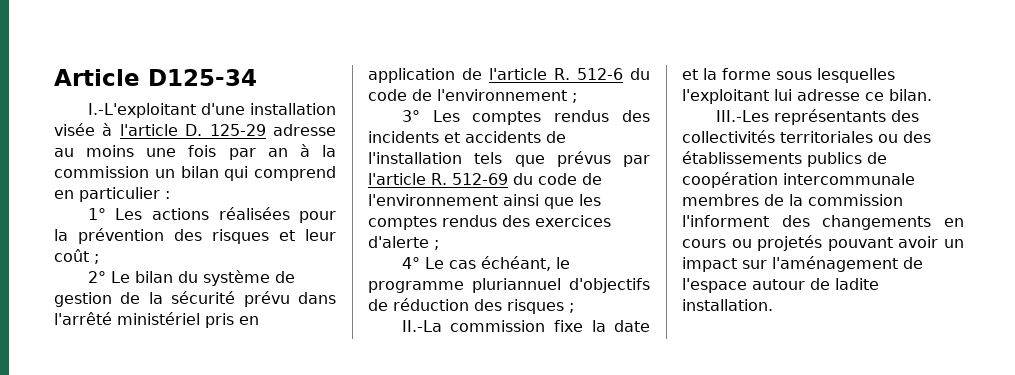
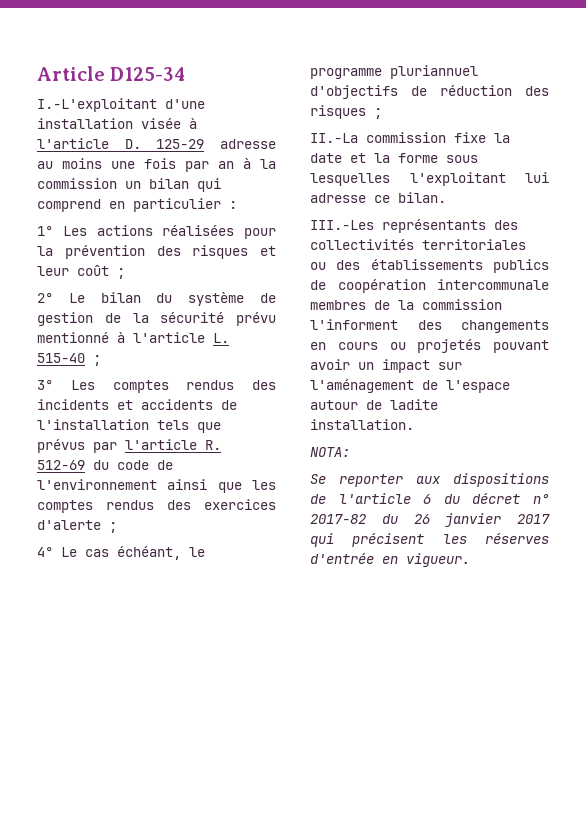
[298,292,336,304] [54,312,259,328] [368,68,650,83] [368,89,567,101] dans l'arrêté ministériel pris en application de l'article R. 512-6 du code de l'environnement -> [37,332,229,343] [37,353,85,363] mentionné à l'article L. 515-40
(773, 305) none -> [310,447,350,457] [310,473,549,487] [310,493,549,504] [310,513,550,527] [310,533,549,547] [310,553,470,567] // NOTA: // Se reporter aux dispositions de l'article 6 du décret n° 2017-82 du 26 janvier 2017 qui précisent les réserves d'entrée en vigueur.

